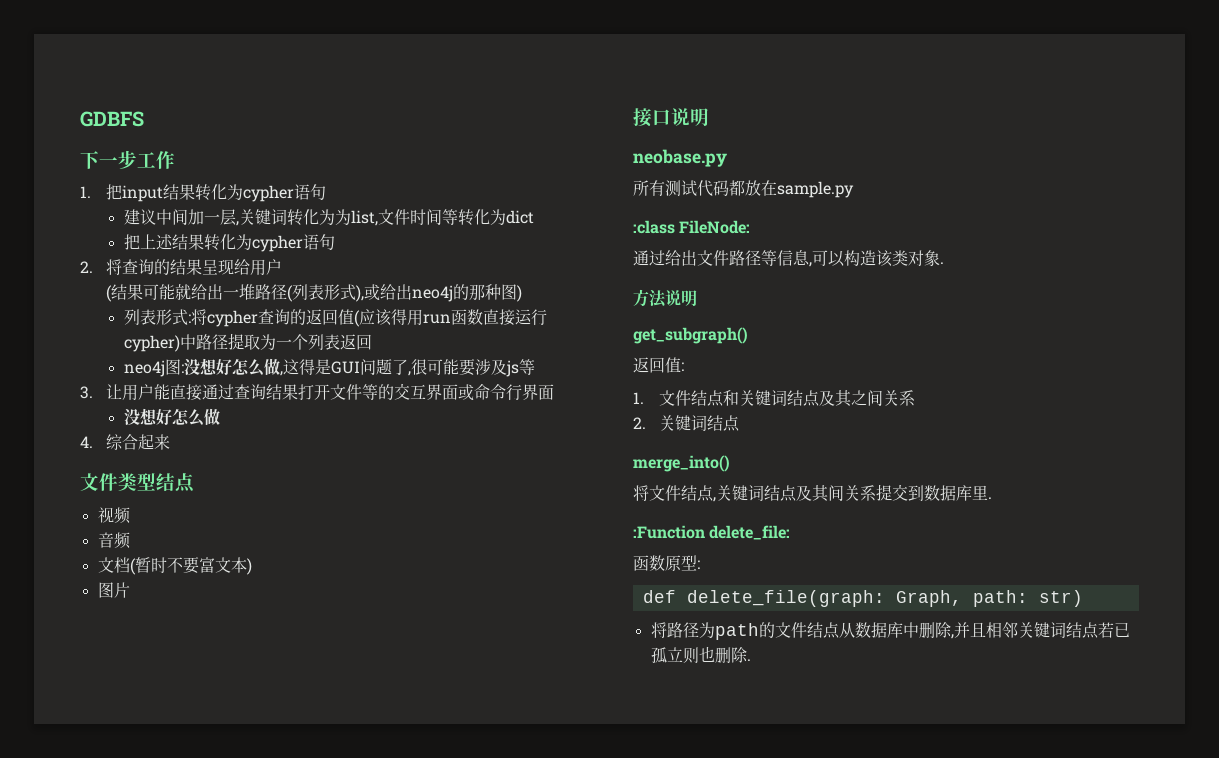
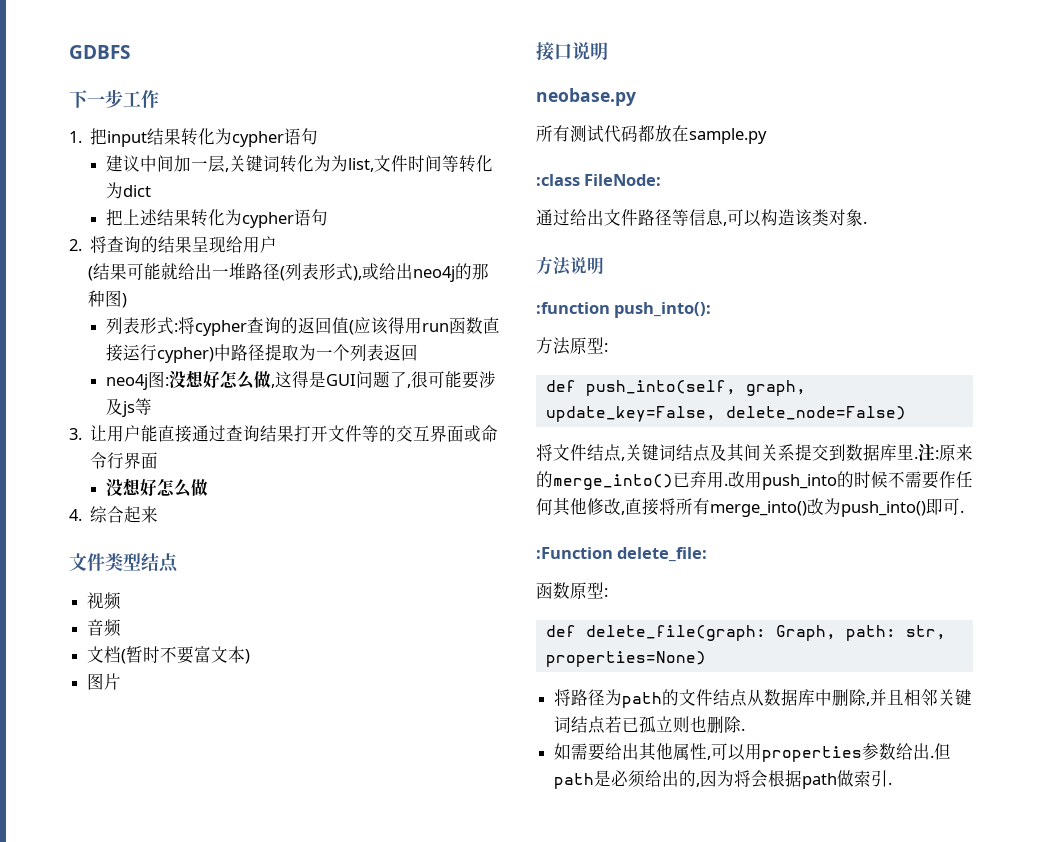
[633,327,748,344] [633,357,684,373] [633,390,916,407] [633,415,741,432] [633,455,730,472] get_subgraph() // 返回值: // 1.文件结点和关键词结点及其之间关系 // 2.关键词结点 // merge_into() -> [536,302,712,318] [536,337,608,355] [545,380,806,396] [545,406,906,422] :function push_into(): // 方法原型: // def push_into(self, graph, update_key=False, delete_node=False)
(992, 498) none -> [918,443,973,461] [536,471,973,490] [536,498,964,517] 注:原来的merge_into()已弃用.改用push_into的时候不需要作任何其他修改,直接将所有merge_into()改为push_into()即可.
[1038,590,1083,607] str) -> [905,625,946,640] [545,651,706,667] str, properties=None)
(751, 660) none -> [554,743,952,762] [554,770,893,789] // 如需要给出其他属性,可以用properties参数给出.但path是必须给出的,因为将会根据path做索引.

